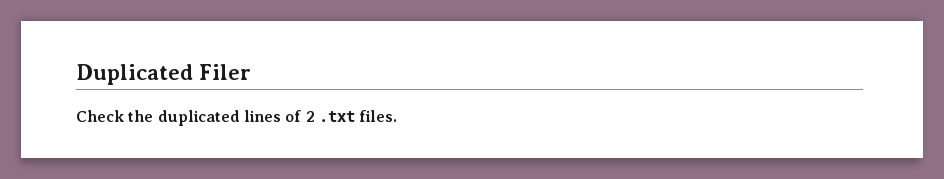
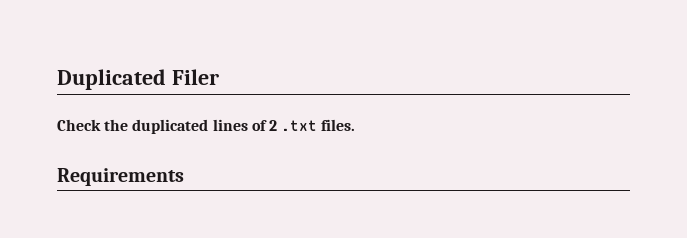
(398, 116) none -> [57,168,184,186] // Requirements

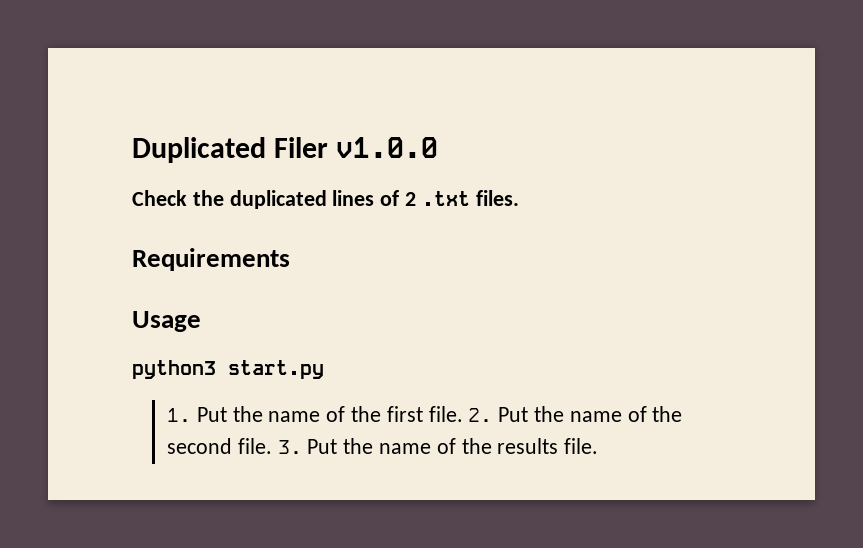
(219, 77) none -> [336,137,439,158] v1.0.0
(184, 177) none -> [132,311,201,332] [132,360,324,379] [166,406,683,422] [166,438,599,454] // Usage // python3 start.py // 1. Put the name of the first file. 2. Put the name of the second file. 3. Put the name of the results file.

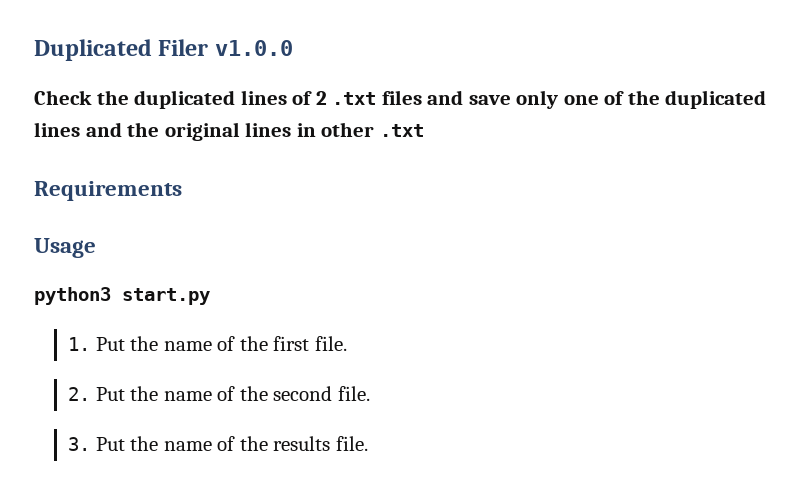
[475,190,519,206] files. -> [381,90,767,109] [34,122,424,141] files and save only one of the duplicated lines and the original lines in other .txt
(463, 414) none -> (347, 343) //
(272, 446) none -> (370, 393) //

